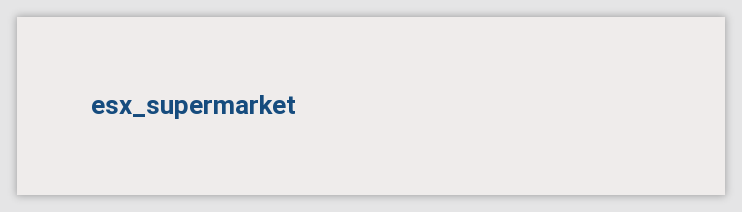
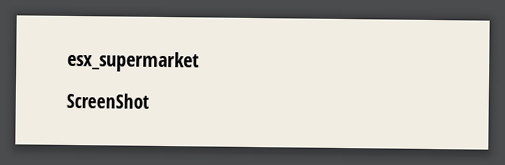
(296, 107) none -> [66,92,149,109] // ScreenShot

